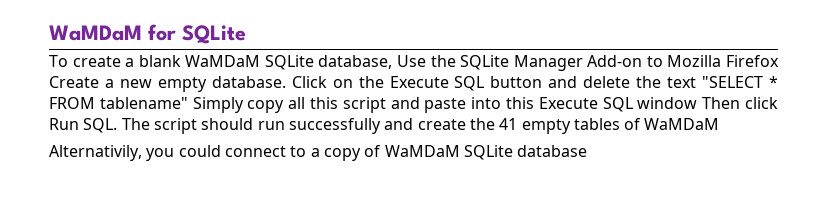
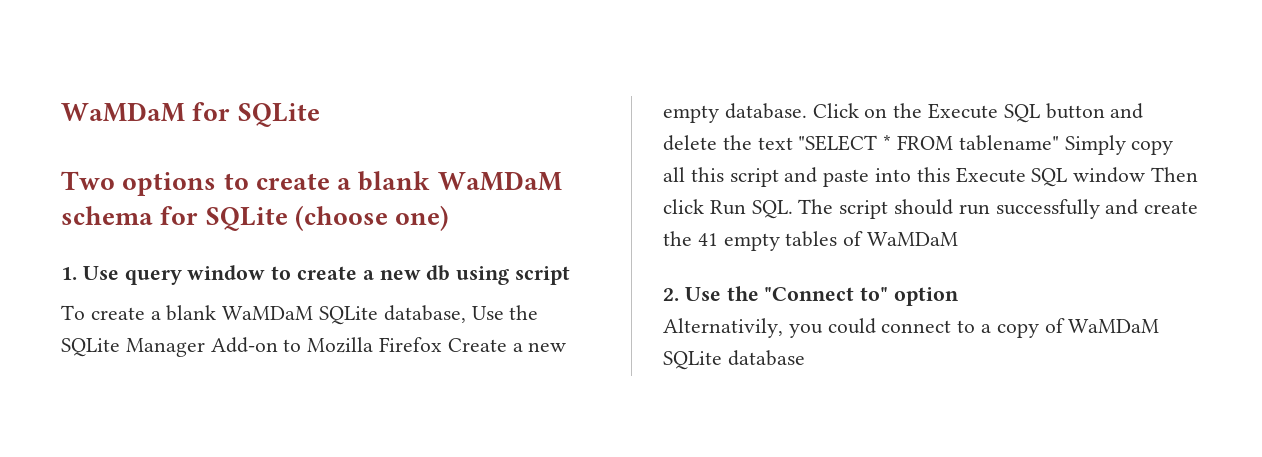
(246, 34) none -> [61,171,562,196] [61,205,450,231] [61,265,571,285] // Two options to create a blank WaMDaM schema for SQLite (choose one) // 1. Use query window to create a new db using script
(720, 124) none -> [663,286,960,306] // 2. Use the "Connect to" option

